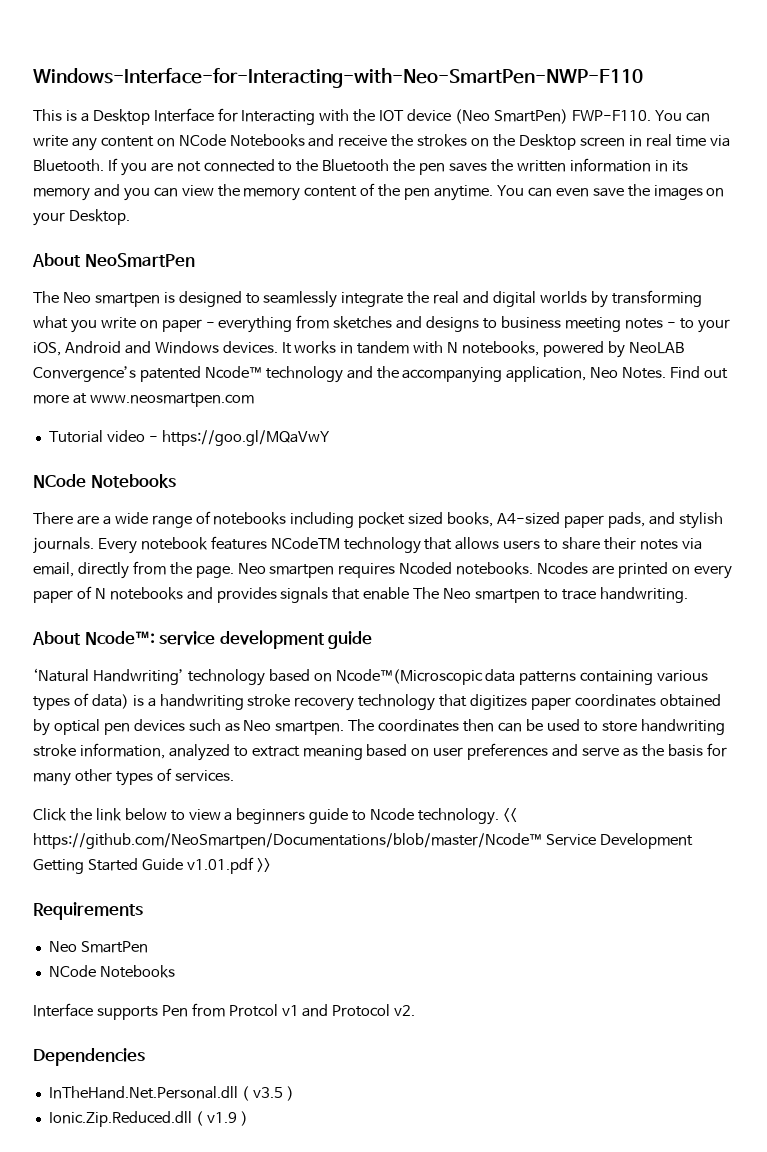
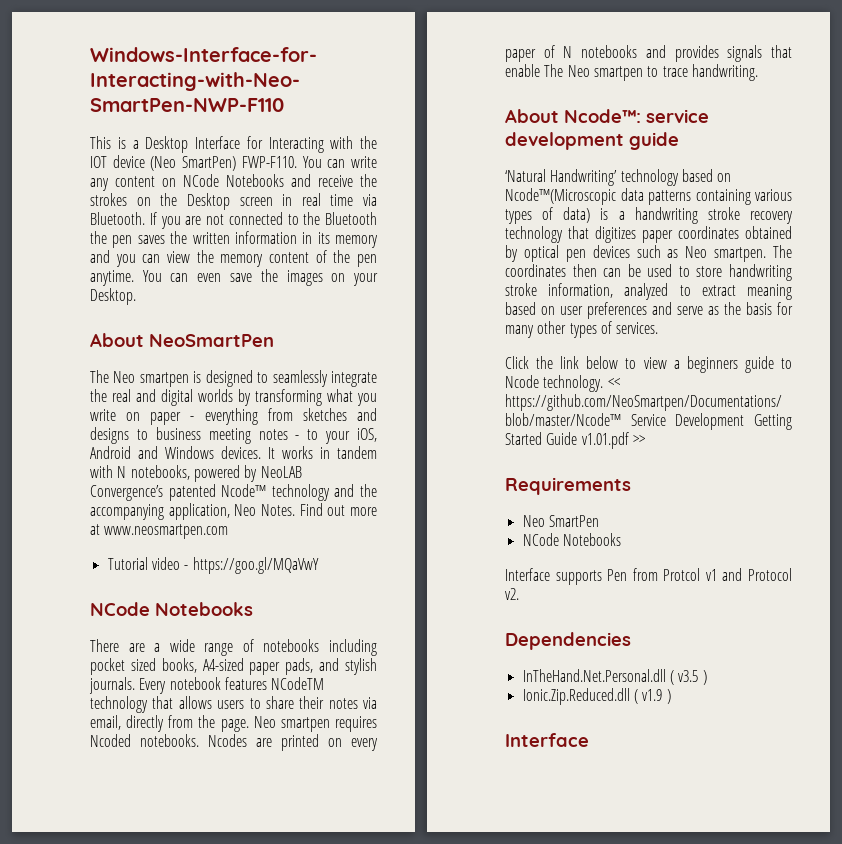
(248, 1118) none -> [505,733,589,747] // Interface

